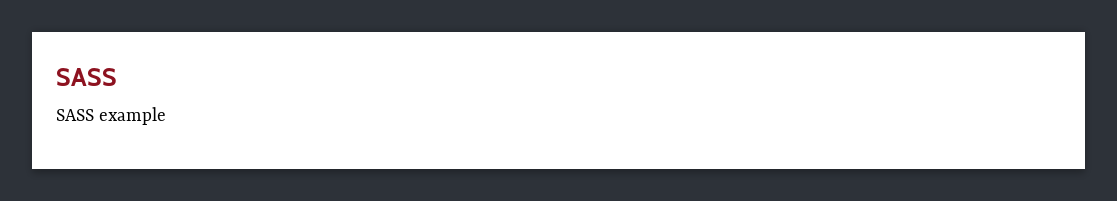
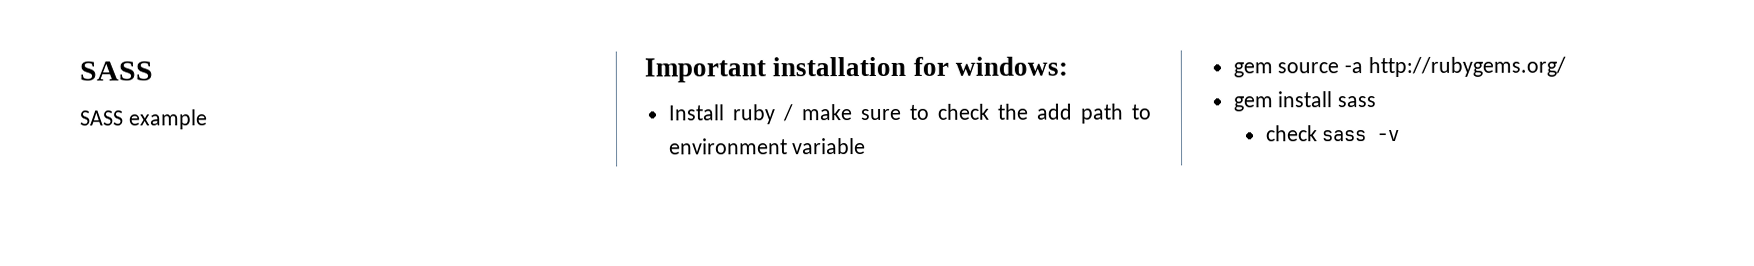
(167, 116) none -> [644,56,1068,83] [667,103,1151,125] [668,138,867,155] [1232,56,1567,78] [1232,91,1377,112] [1264,125,1401,142] // Important installation for windows: // Install ruby / make sure to check the add path to environment variable // gem source -a http://rubygems.org/ // gem install sass // check sass -v

